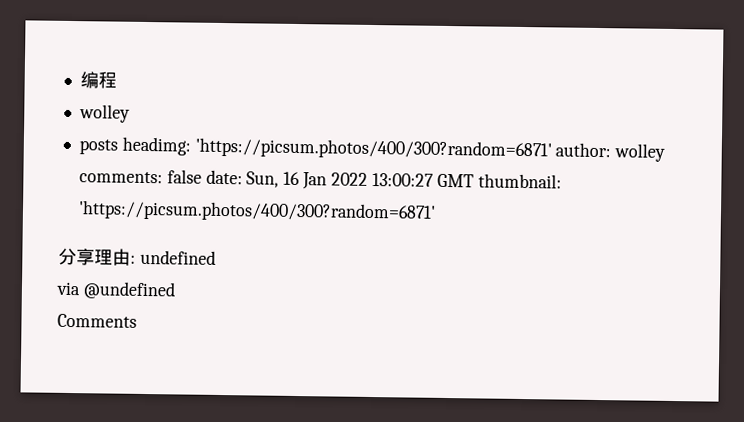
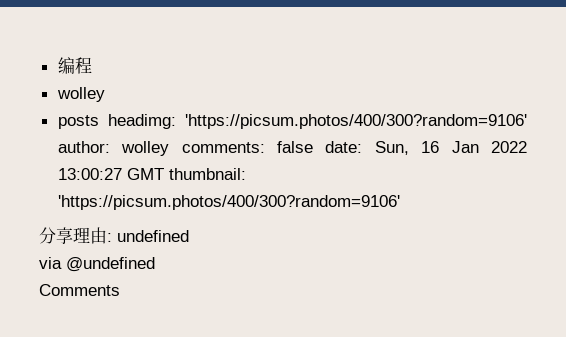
[194,137,552,161] 'https://picsum.photos/400/300?random=6871' -> [185,114,527,129] 'https://picsum.photos/400/300?random=9106'
[77,200,436,223] 'https://picsum.photos/400/300?random=6871' -> [57,195,400,210] 'https://picsum.photos/400/300?random=9106'

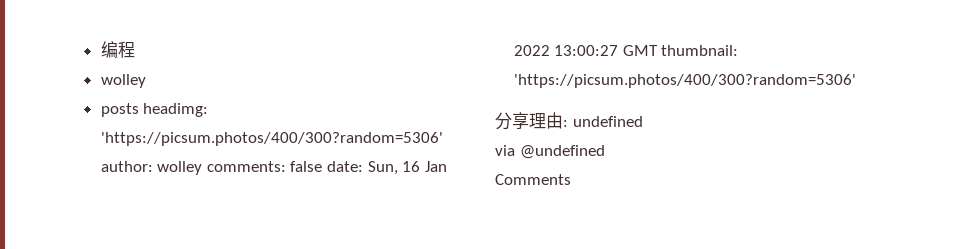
[185,114,527,129] 'https://picsum.photos/400/300?random=9106' -> [100,132,443,146] 'https://picsum.photos/400/300?random=5306'
[57,195,400,210] 'https://picsum.photos/400/300?random=9106' -> [513,74,856,88] 'https://picsum.photos/400/300?random=5306'

